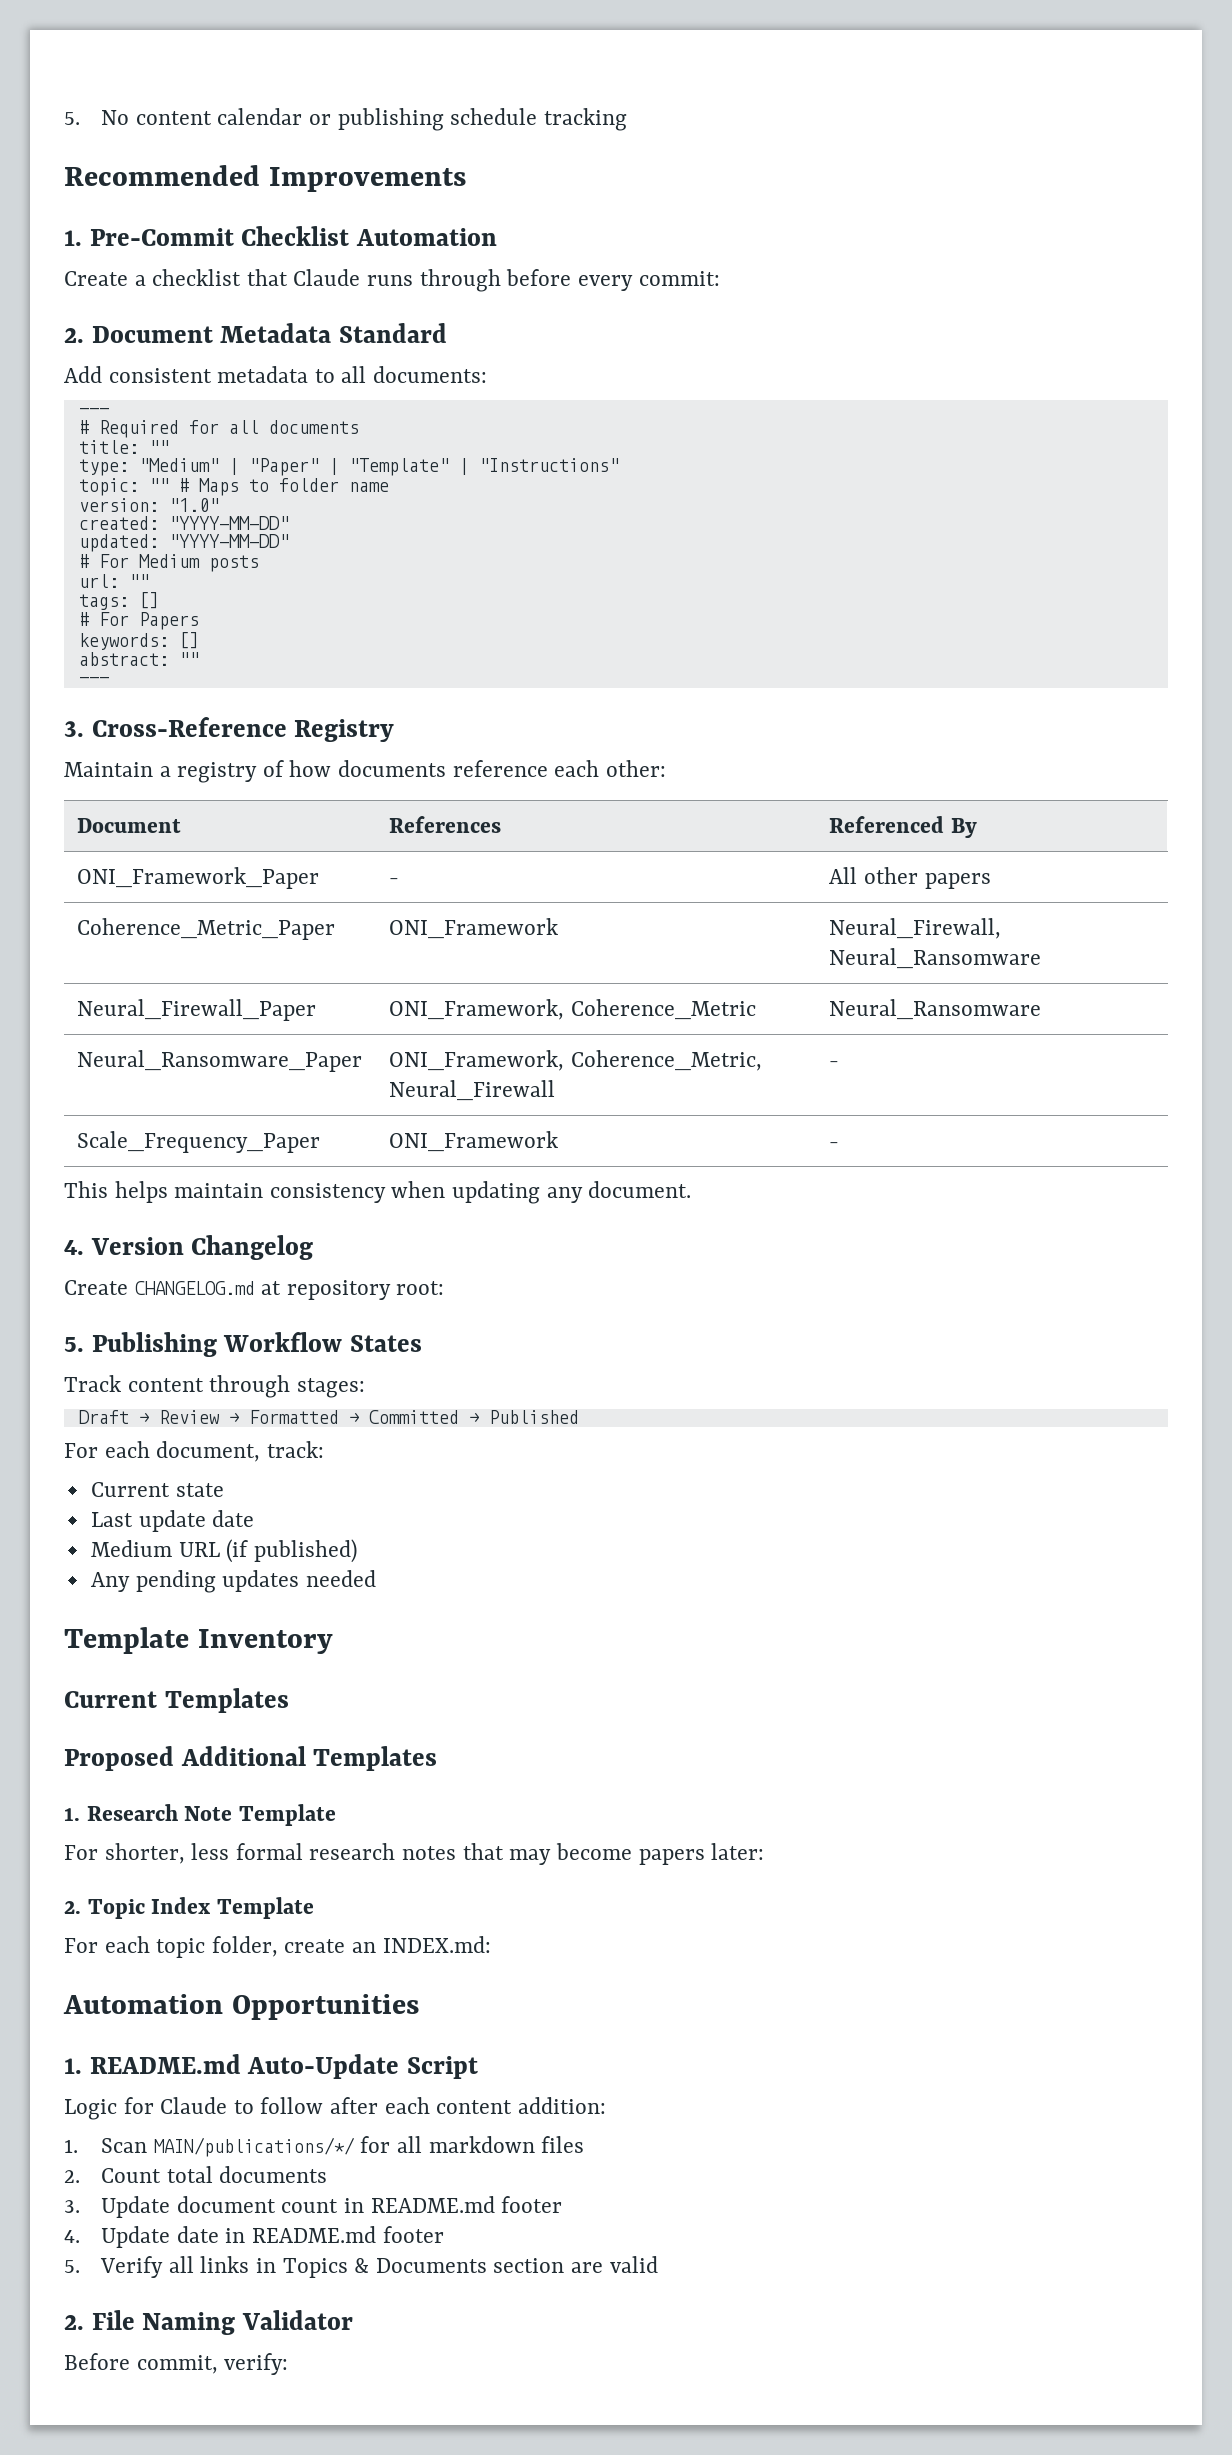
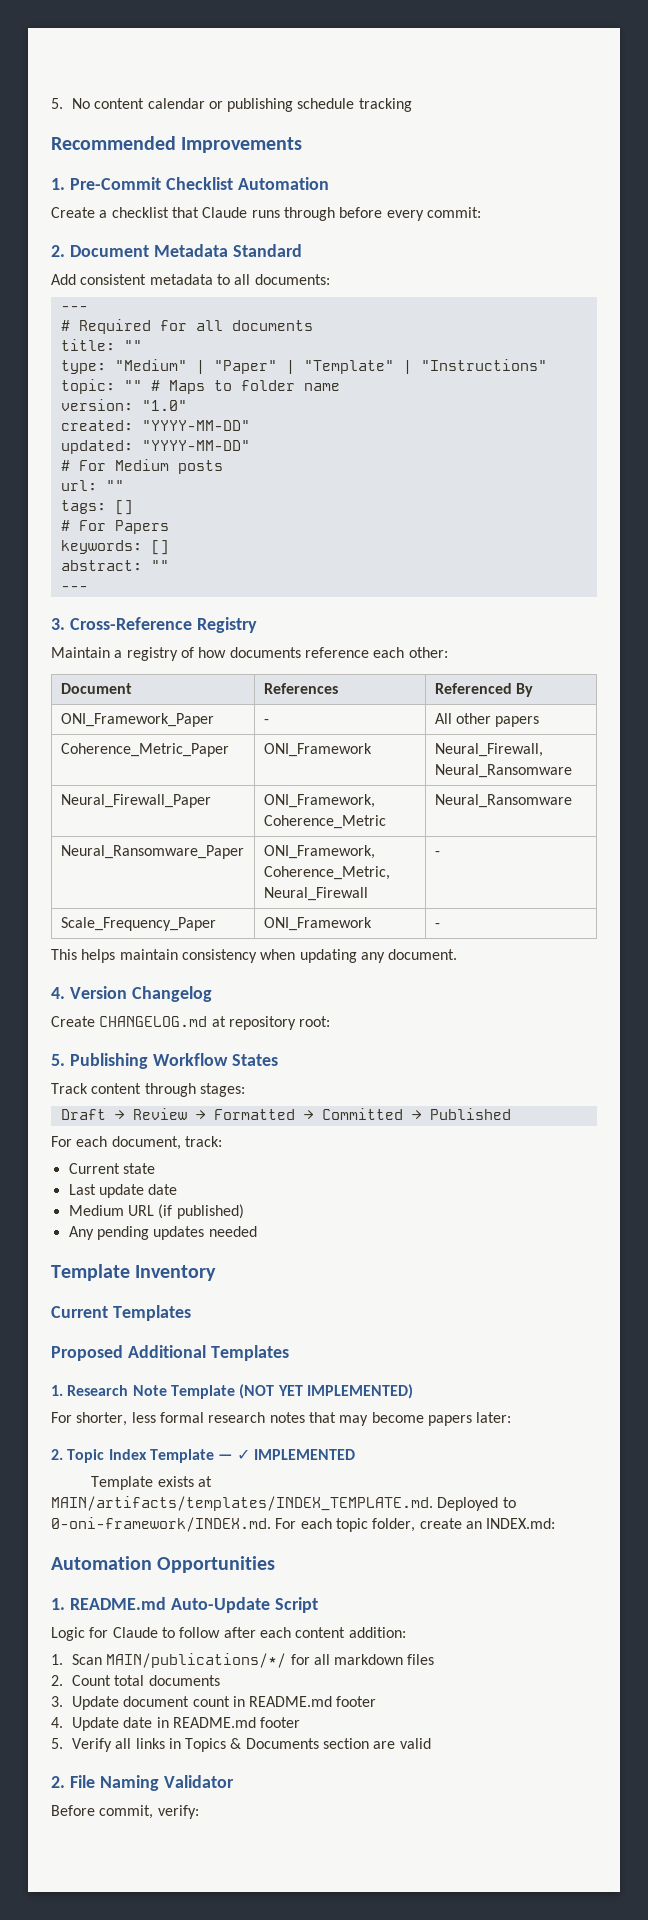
(336, 1815) none -> [239,1384,413,1399] (NOT YET IMPLEMENTED)
(314, 1908) // -> [218,1449,355,1460] [91,1476,213,1490] [51,1496,516,1511] [51,1517,271,1532] — ✓ IMPLEMENTED // Template exists at MAIN/artifacts/templates/INDEX_TEMPLATE.md. Deployed to 0-oni-framework/INDEX.md.

